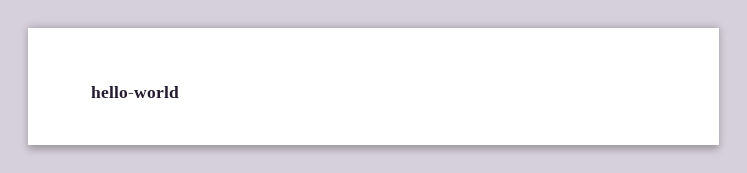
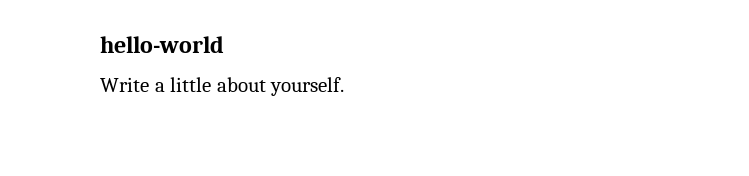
(179, 92) none -> [100,77,345,96] // Write a little about yourself.

